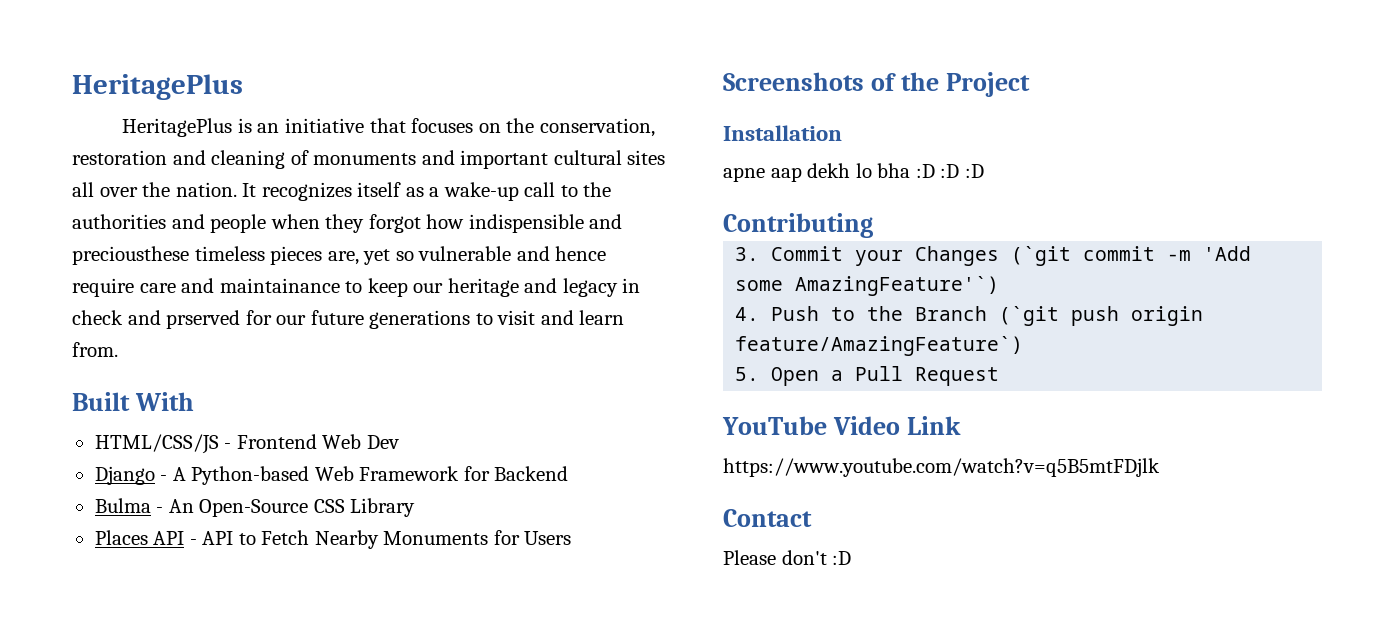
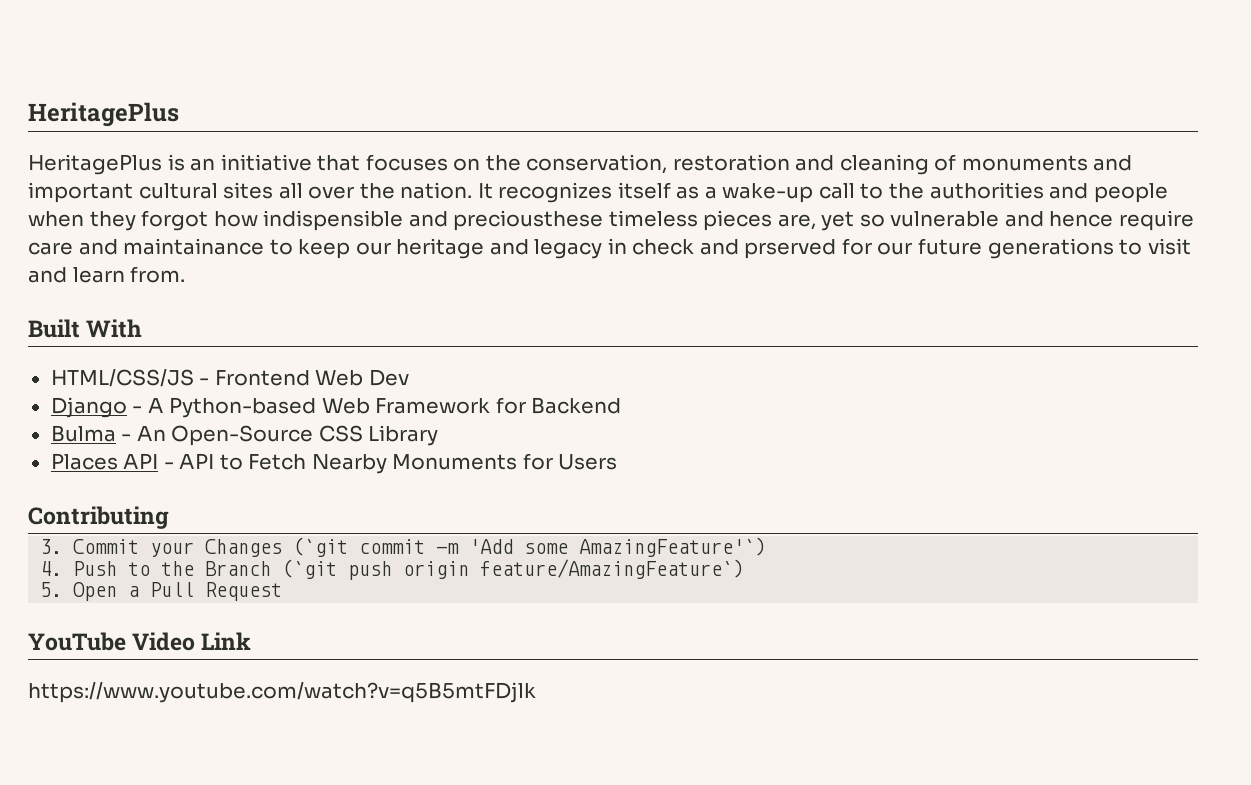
[723,72,1030,97] [723,125,842,141] [723,163,984,182] // Screenshots of the Project // Installation // apne aap dekh lo bha :D :D :D -> (618, 462) none
[723,509,812,527] [723,550,852,565] // Contact // Please don't :D -> (536, 692) none

